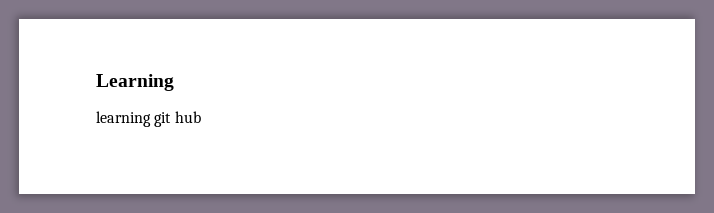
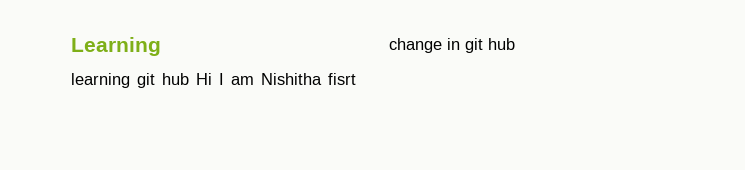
(201, 117) none -> [196,73,356,85] [389,38,515,53] Hi I am Nishitha fisrt change in git hub

